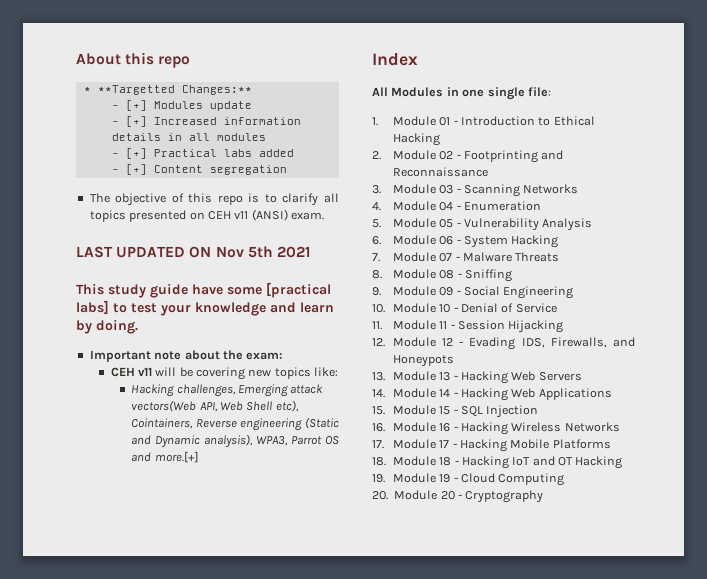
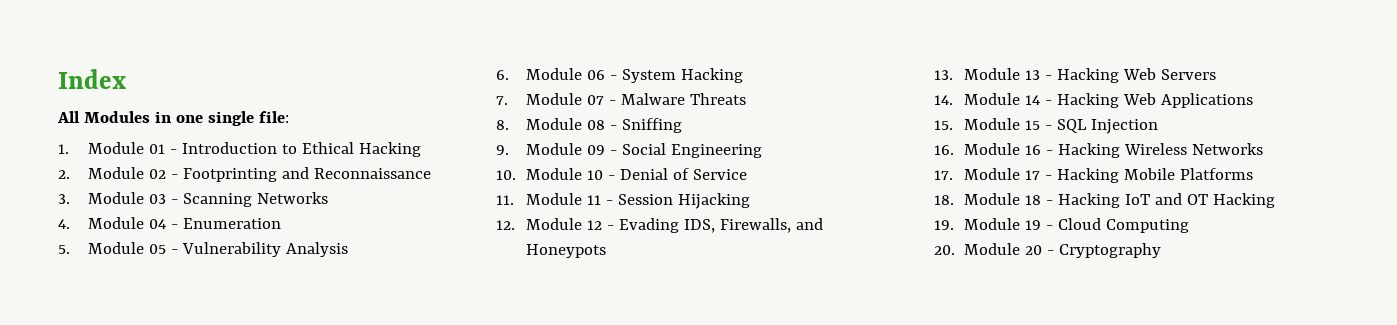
[76,52,191,68] [83,85,252,95] [111,100,252,111] [111,116,301,127] [111,133,266,141] [111,148,294,159] [111,164,287,175] [89,193,339,206] [89,209,324,222] [76,246,311,258] [76,282,331,298] [76,300,334,316] [76,320,138,334] [89,350,283,362] [110,367,339,380] [131,384,324,397] [131,400,299,412] [131,417,339,431] [131,434,339,448] [131,451,199,463] About this repo // * **Targetted Changes:** // - [+] Modules update // - [+] Increased information details in all modules // - [+] Practical labs added // - [+] Content segregation // The objective of this repo is to clarify all topics presented on CEH v11 (ANSI) exam. // LAST UPDATED ON Nov 5th 2021 // This study guide have some [practical labs] to test your knowledge and learn by doing. // Important note about the exam: // CEH v11 will be covering new topics like: // Hacking challenges, Emerging attack vectors(Web API, Web Shell etc), Cointainers, Reverse engineering (Static and Dynamic analysis), WPA3, Parrot OS and more.[+] // -> (58, 79) none

